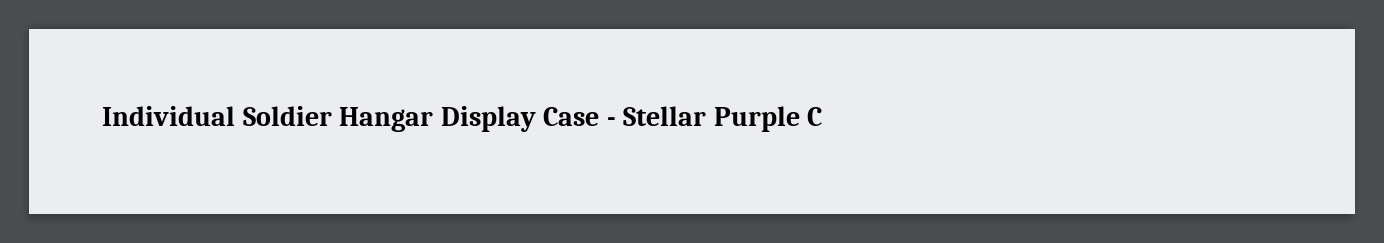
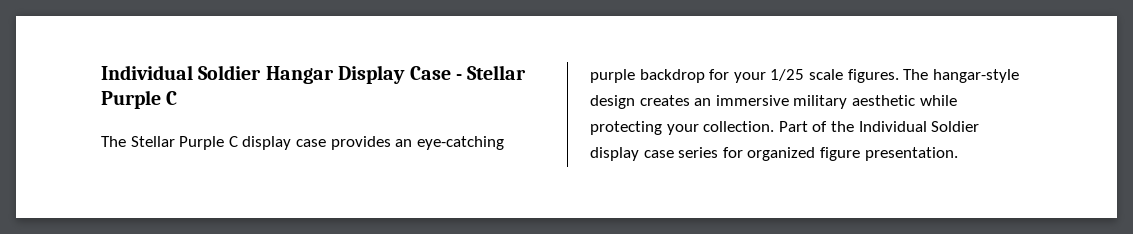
(823, 116) none -> [101,136,504,150] [590,69,1019,83] [590,95,957,109] [590,121,980,135] [590,147,958,161] // The Stellar Purple C display case provides an eye-catching purple backdrop for your 1/25 scale figures. The hangar-style design creates an immersive military aesthetic while protecting your collection. Part of the Individual Soldier display case series for organized figure presentation.

